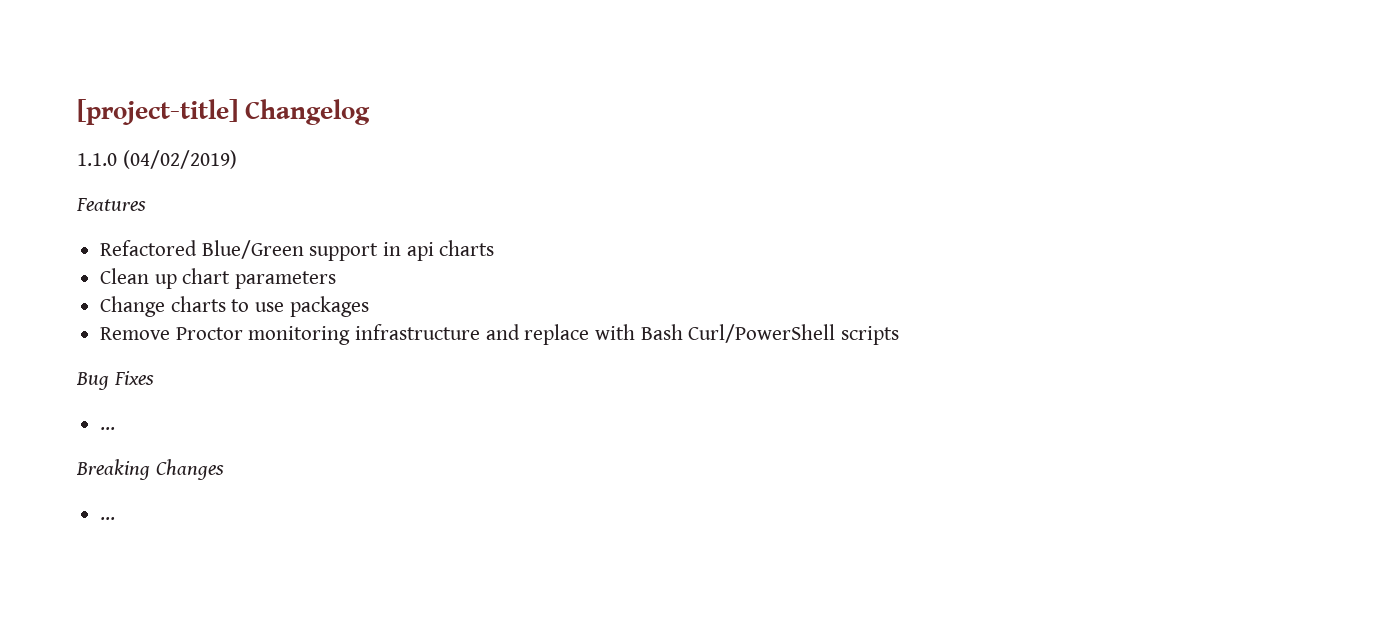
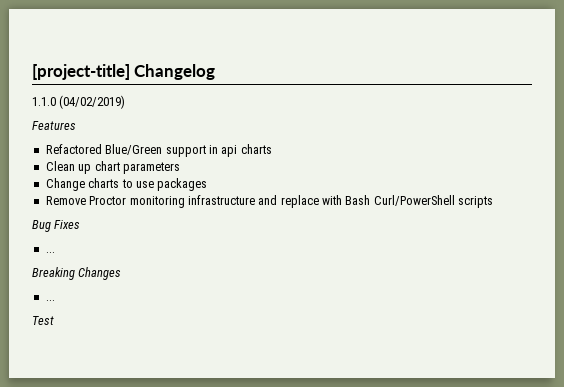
(116, 518) none -> [32,316,54,325] // Test

